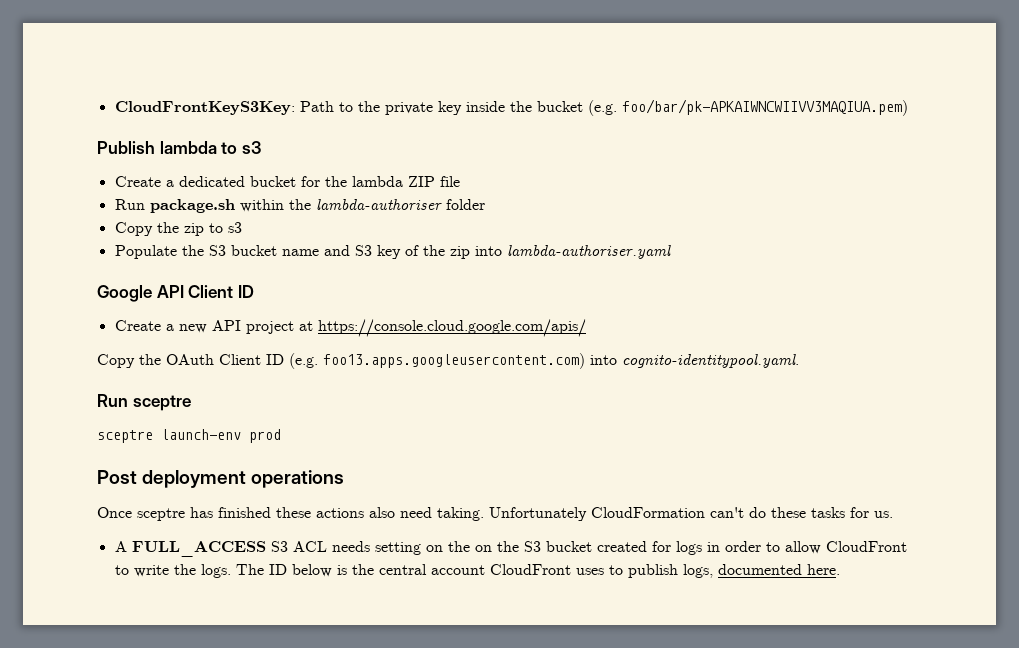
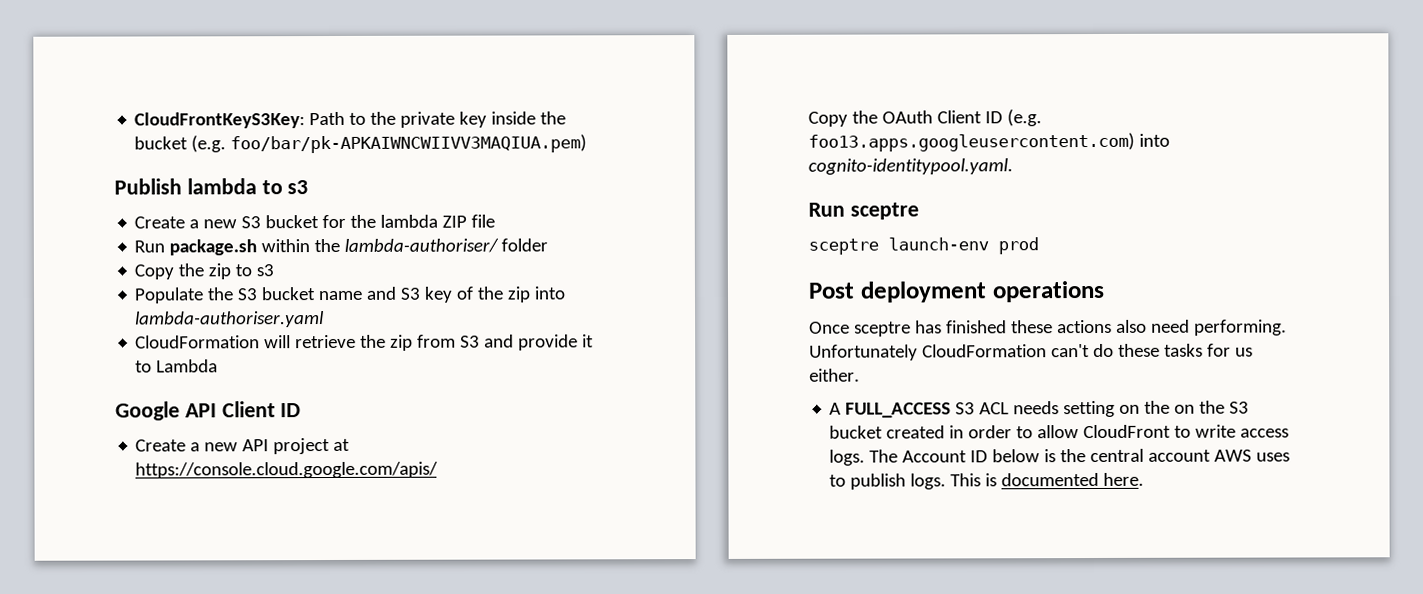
[178,176,245,187] dedicated -> [203,216,262,229] new S3
[315,199,442,210] lambda-authoriser -> [344,238,500,253] lambda-authoriser/
(671, 252) none -> [135,334,595,351] [135,359,219,373] // CloudFormation will retrieve the zip from S3 and provide it to Lambda
[437,507,484,521] taking. -> [1193,319,1287,336] performing.
[874,511,893,518] us. -> [1234,347,1253,357] [809,368,860,382] us either.
[651,541,702,555] for logs -> (946, 432) none
[173,564,196,575] the -> [1240,428,1290,438] access
(264, 569) none -> [902,450,968,463] Account
[489,564,571,575] CloudFront -> [1214,449,1253,462] AWS
[682,564,713,578] logs, -> [910,473,998,490] logs. This is

